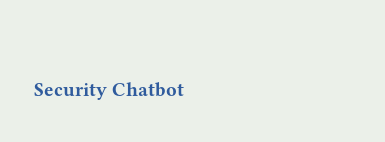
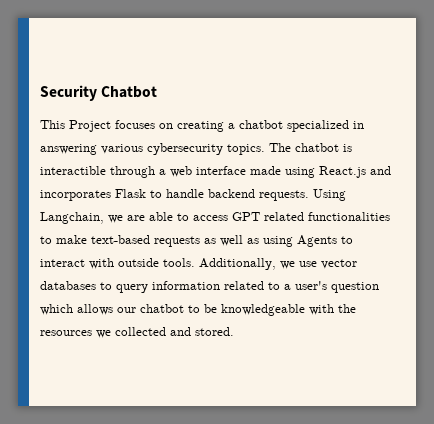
(185, 89) none -> [40,120,364,132] [40,143,352,155] [40,166,391,178] [40,189,346,201] [40,212,390,224] [40,235,353,247] [40,258,357,270] [40,281,379,293] [40,304,356,316] [40,327,234,338] // This Project focuses on creating a chatbot specialized in answering various cybersecurity topics. The chatbot is interactible through a web interface made using React.js and incorporates Flask to handle backend requests. Using Langchain, we are able to access GPT related functionalities to make text-based requests as well as using Agents to interact with outside tools. Additionally, we use vector databases to query information related to a user's question which allows our chatbot to be knowledgeable with the resources we collected and stored.

